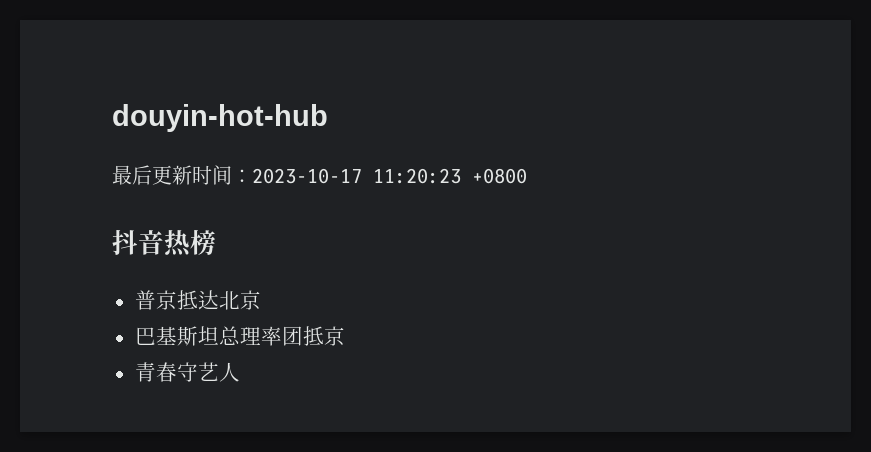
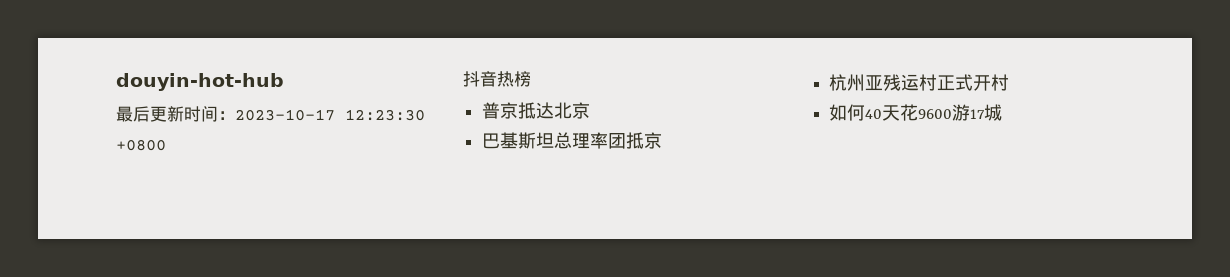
[373,168,461,184] 11:20:23 -> [345,109,425,121] 12:23:30
[134,362,240,382] 青春守艺人 -> [829,74,1010,91] [829,104,1003,121] 杭州亚残运村正式开村 // 如何40天花9600游17城

